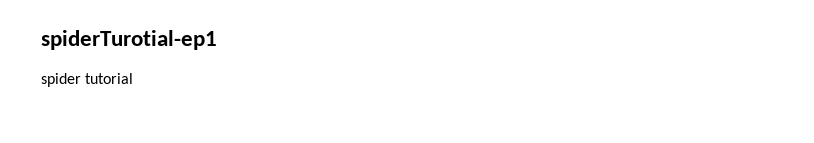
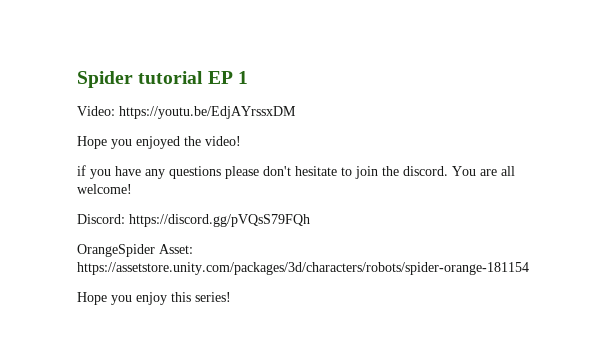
[41,30,217,50] [41,73,134,87] spiderTurotial-ep1 // spider tutorial -> [77,71,248,88] [77,106,296,119] [77,136,241,149] [77,165,515,179] [77,184,132,194] [77,214,310,227] [77,244,193,257] [77,262,529,275] [77,292,231,305] Spider tutorial EP 1 // Video: https://youtu.be/EdjAYrssxDM // Hope you enjoyed the video! // if you have any questions please don't hesitate to join the discord. You are all welcome! // Discord: https://discord.gg/pVQsS79FQh // OrangeSpider Asset: https://assetstore.unity.com/packages/3d/characters/robots/spider-orange-181154 // Hope you enjoy this series!

